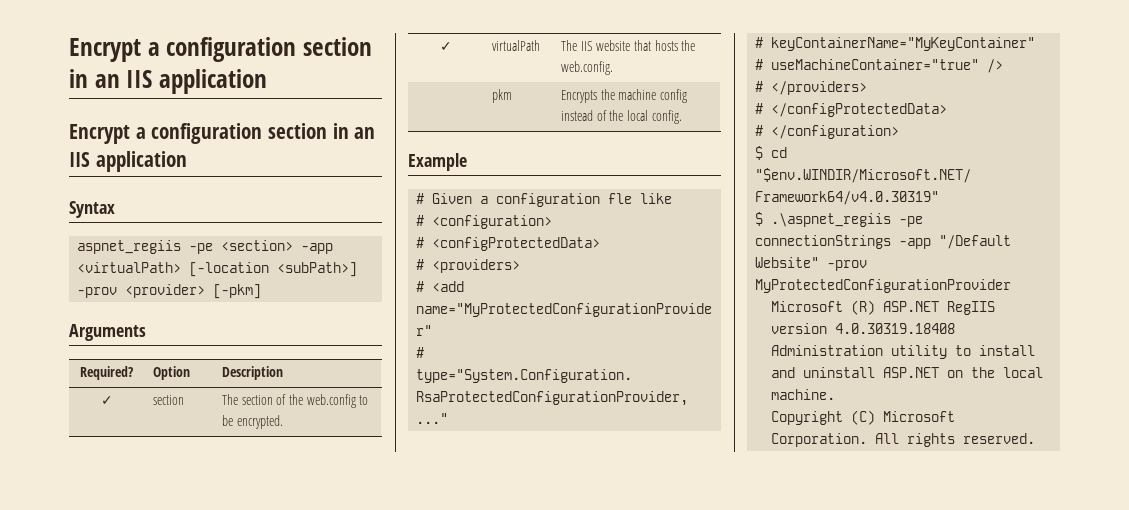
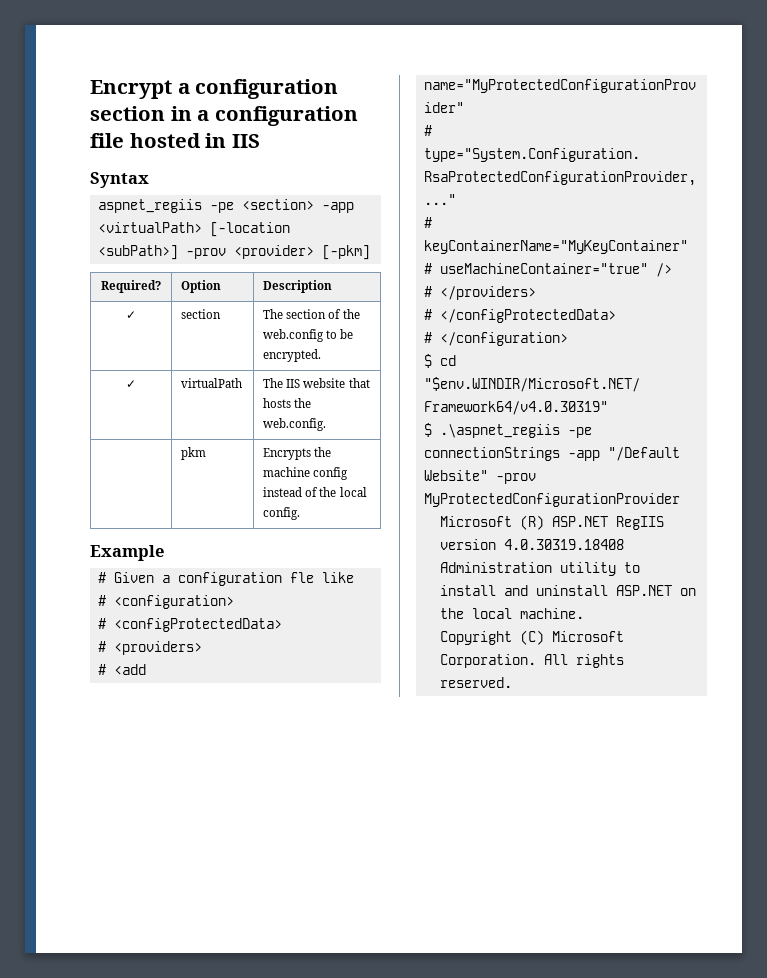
[69,37,372,62] [69,69,267,94] [69,123,376,144] [69,151,187,172] Encrypt a configuration section in an IIS application // Encrypt a configuration section in an IIS application -> [90,79,339,99] [90,106,358,126] [90,133,260,148] Encrypt a configuration section in a configuration file hosted in IIS
[69,324,146,341] // Arguments -> (370, 252) none

